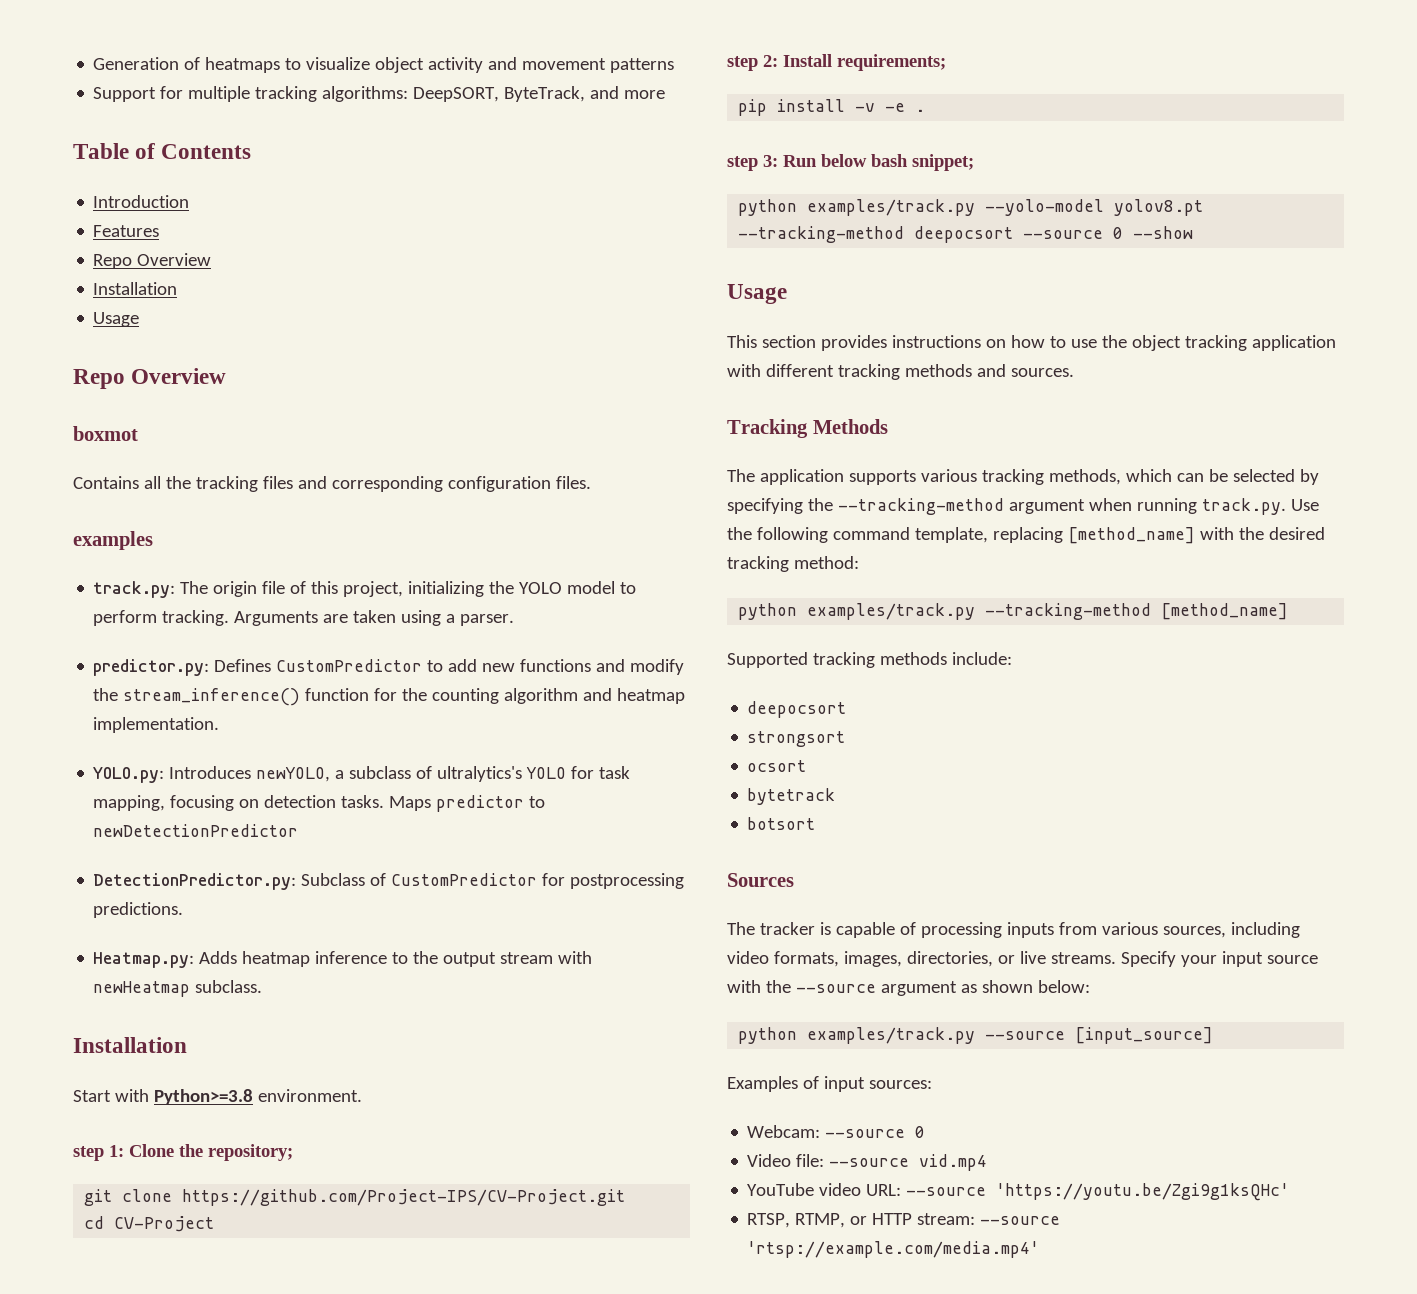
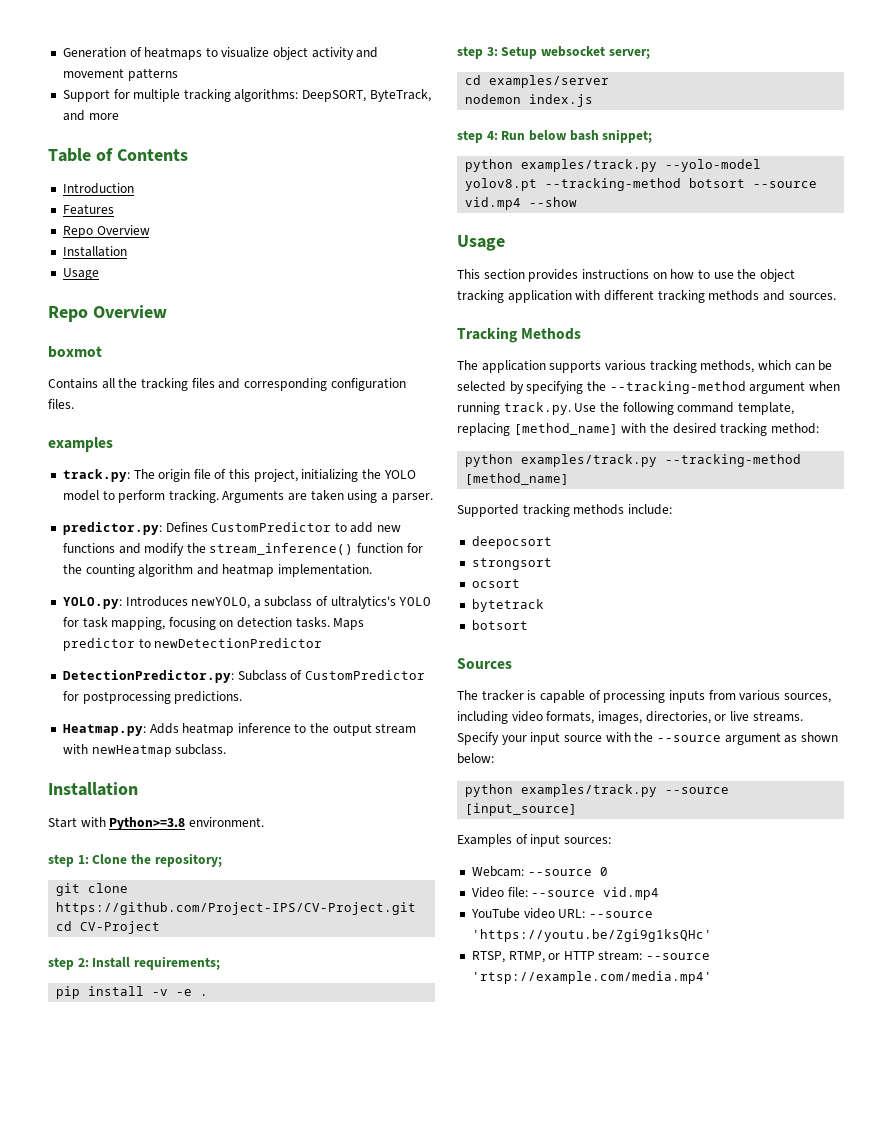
(778, 161) none -> [501,46,650,59] [465,75,610,88] [465,94,594,107] [457,130,498,143] Setup websocket server; // cd examples/server // nodemon index.js // step 4:
[914,226,1124,243] deepocsort --source 0 -> [689,178,818,188] [465,197,522,210] botsort --source vid.mp4

